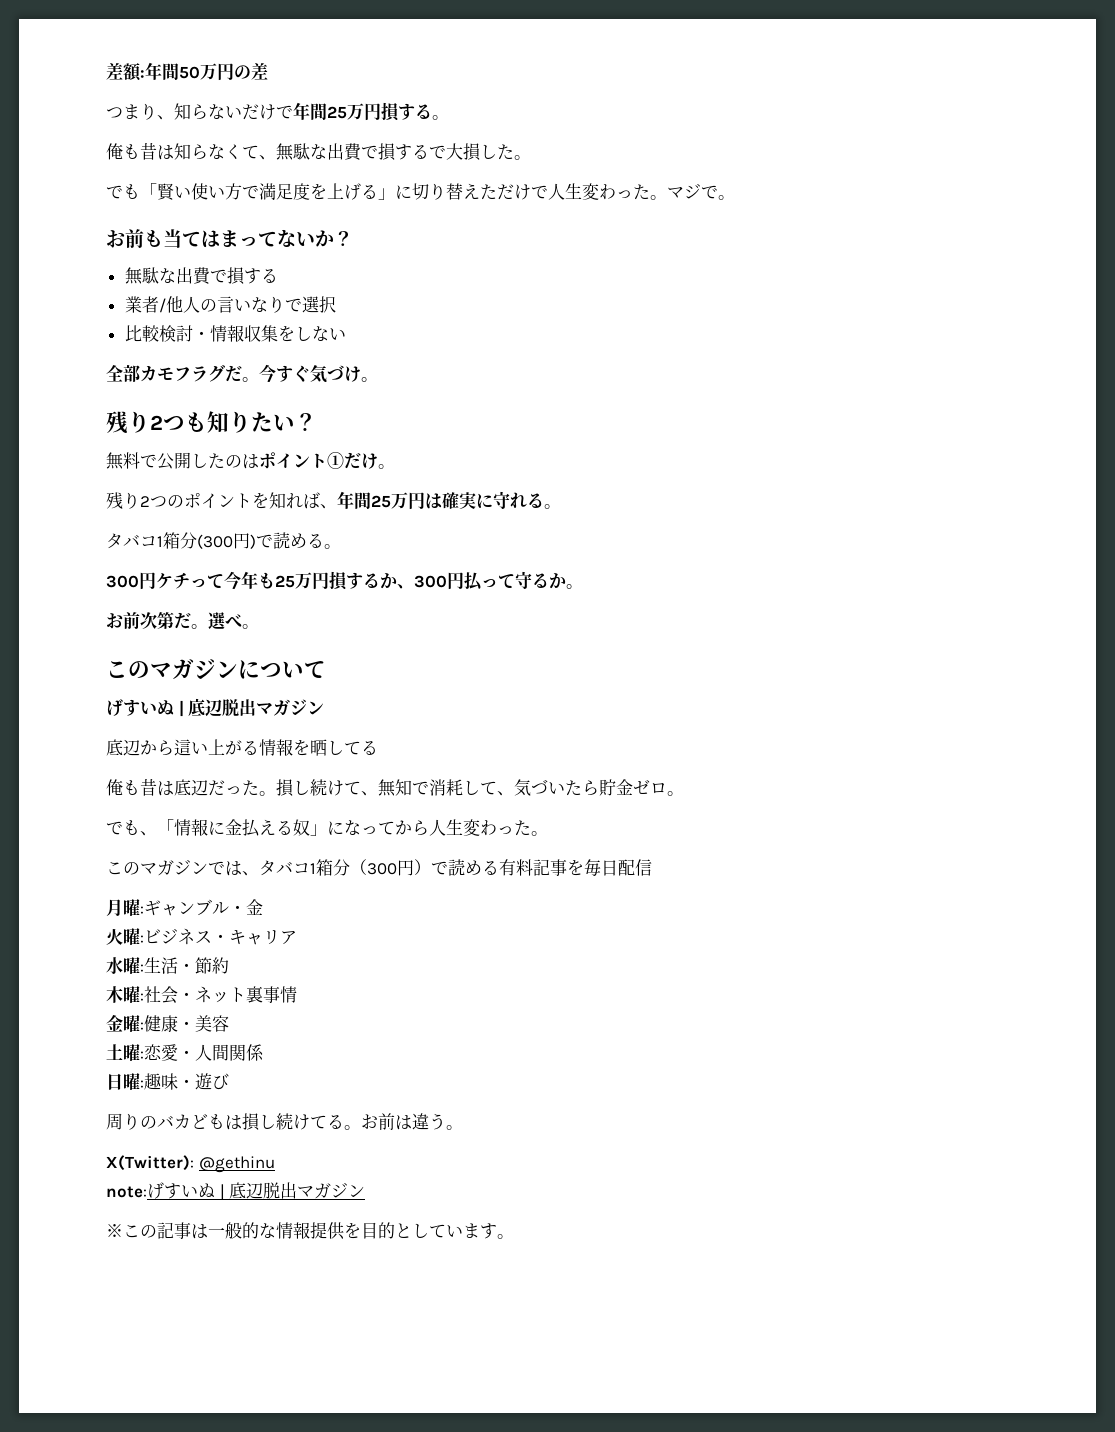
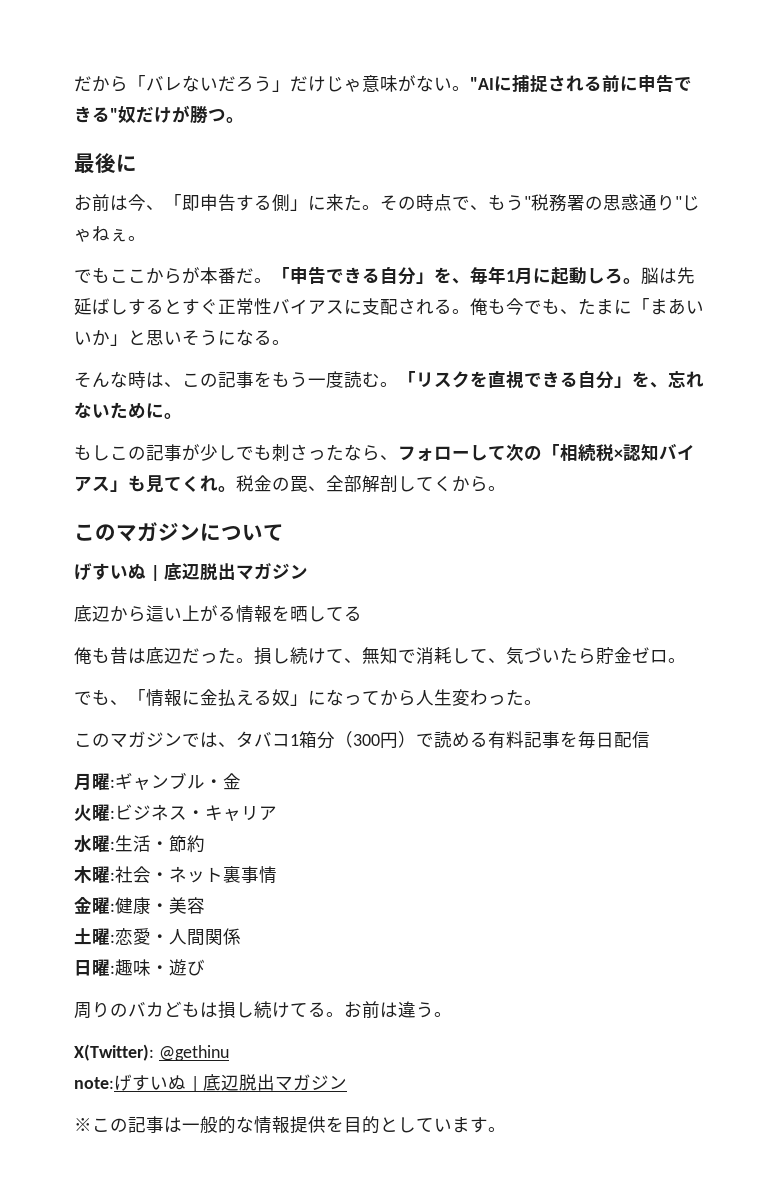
[106,62,268,81] [106,102,449,121] [106,143,531,161] [106,183,735,201] [106,229,353,248] [124,267,278,285] [124,296,336,313] [124,325,346,342] [106,364,378,383] [106,411,317,434] [106,452,395,470] [106,491,561,510] [106,532,341,549] [106,571,583,591] [106,611,242,630] 差額:年間50万円の差 // つまり、知らないだけで年間25万円損する。 // 俺も昔は知らなくて、無駄な出費で損するで大損した。 // でも「賢い使い方で満足度を上げる」に切り替えただけで人生変わった。マジで。 // お前も当てはまってないか？ // 無駄な出費で損する // 業者/他人の言いなりで選択 // 比較検討・情報収集をしない // 全部カモフラグだ。今すぐ気づけ。 // 残り2つも知りたい？ // 無料で公開したのはポイント①だけ。 // 残り2つのポイントを知れば、年間25万円は確実に守れる。 // タバコ1箱分(300円)で読める。 // 300円ケチって今年も25万円損するか、300円払って守るか。 // お前次第だ。選べ -> [74,74,692,93] [74,105,244,124] [74,153,137,173] [74,194,700,212] [74,226,146,242] [74,266,695,285] [74,298,704,316] [74,329,290,346] [74,370,704,389] [74,402,182,419] [74,444,695,462] [74,475,488,493] だから「バレないだろう」だけじゃ意味がない。"AIに捕捉される前に申告できる"奴だけが勝つ。 // 最後に // お前は今、「即申告する側」に来た。その時点で、もう"税務署の思惑通り"じゃねぇ。 // でもここからが本番だ。「申告できる自分」を、毎年1月に起動しろ。脳は先延ばしするとすぐ正常性バイアスに支配される。俺も今でも、たまに「まあいいか」と思いそうになる。 // そんな時は、この記事をもう一度読む。「リスクを直視できる自分」を、忘れないために。 // もしこの記事が少しでも刺さったなら、フォローして次の「相続税×認知バイアス」も見てくれ。税金の罠、全部解剖してくから

